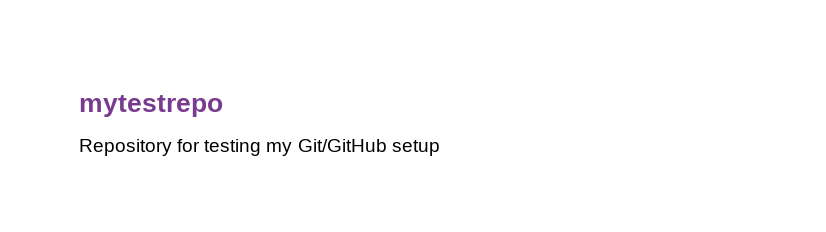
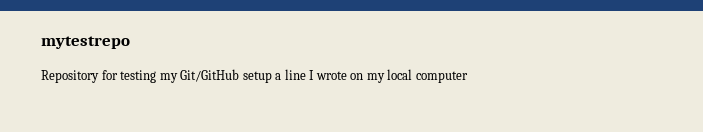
(440, 148) none -> [275,69,468,83] a line I wrote on my local computer

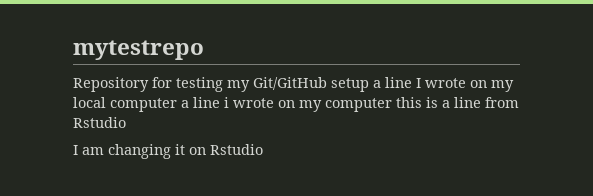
(468, 77) none -> [181,97,519,112] [73,117,126,128] [73,144,263,159] a line i wrote on my computer this is a line from Rstudio // I am changing it on Rstudio

